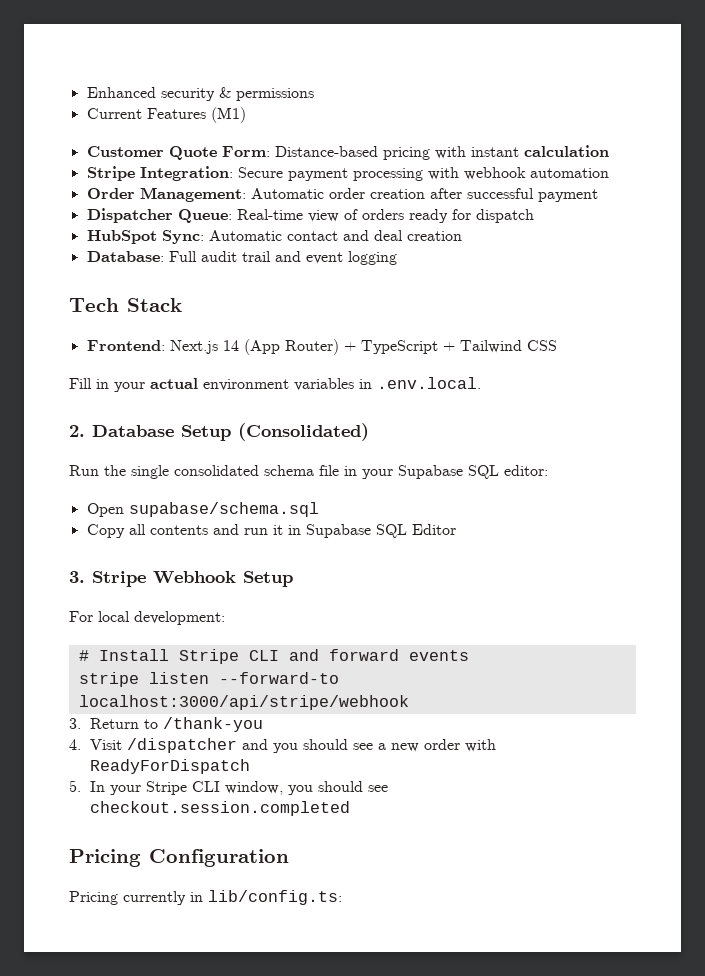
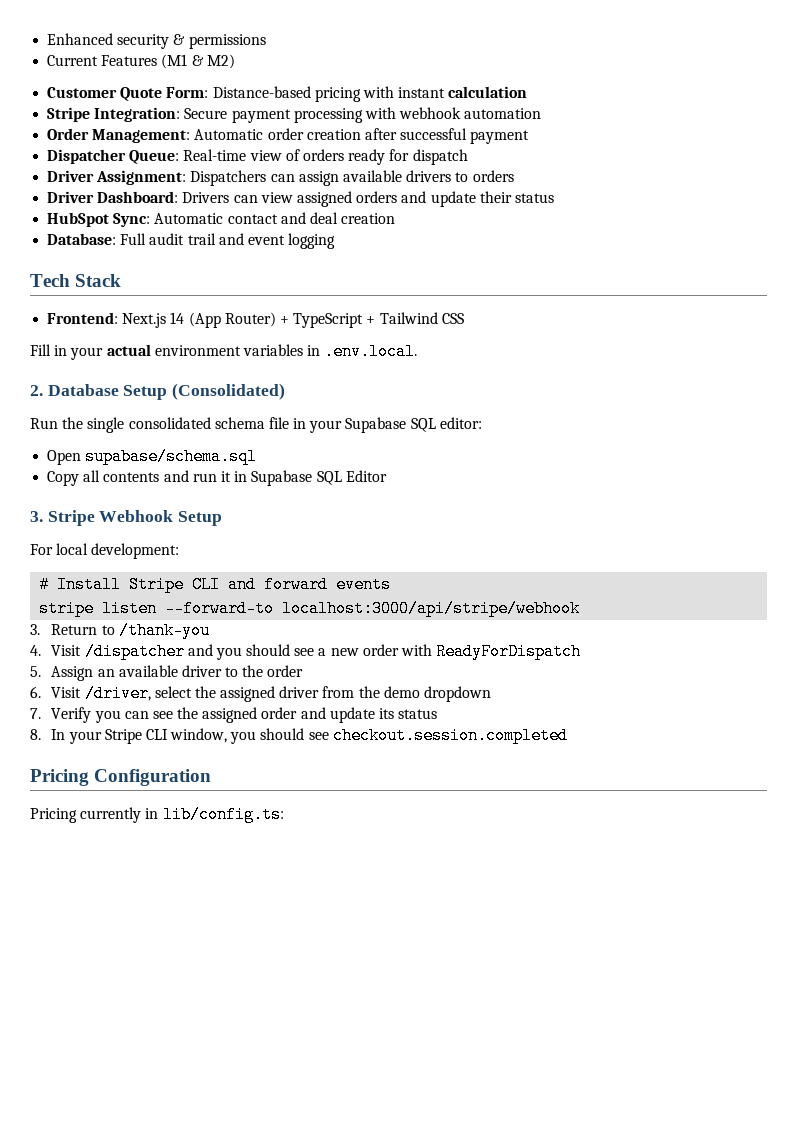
[210,107,246,123] (M1) -> [161,54,235,69] (M1 & M2)
(534, 216) none -> [47,170,514,186] [47,191,554,207] // Driver Assignment: Dispatchers can assign available drivers to orders // Driver Dashboard: Drivers can view assigned orders and update their status
(81, 786) none -> [51,665,304,681] [30,685,492,702] [30,707,438,723] [30,729,41,740] Assign an available driver to the order // 6. Visit /driver, select the assigned driver from the demo dropdown // 7. Verify you can see the assigned order and update its status // 8.

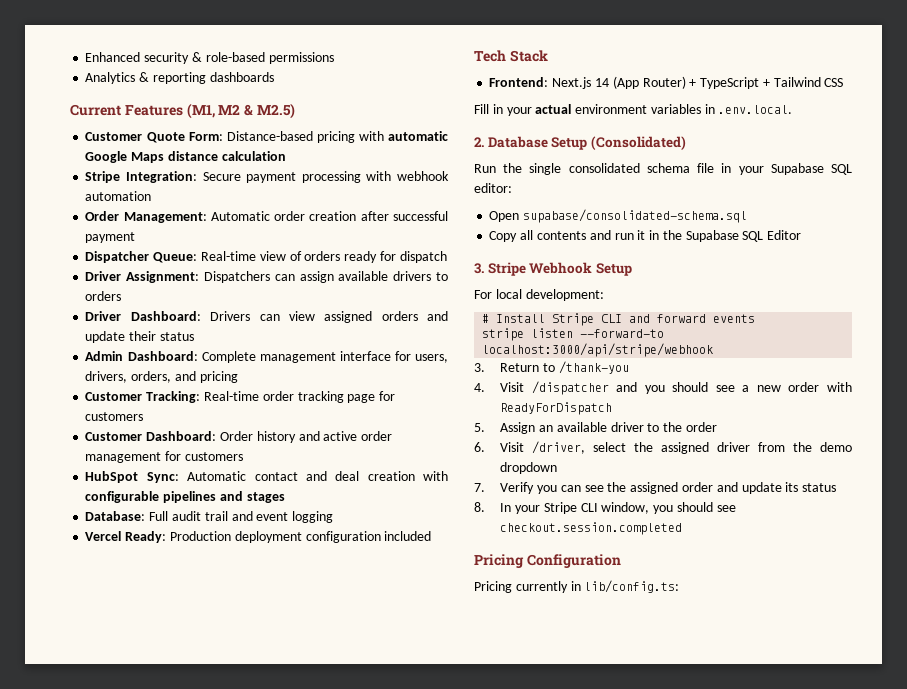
(186, 39) none -> [205,52,265,62] role-based
[47,54,235,69] Current Features (M1 & M2) -> [85,72,274,84] [70,103,295,119] Analytics & reporting dashboards // Current Features (M1, M2 & M2.5)
[398,87,446,98] instant -> [388,131,449,141] [85,151,218,163] automatic Google Maps distance
(554, 198) none -> [85,351,449,363] [85,371,238,383] [85,391,396,403] [85,412,144,421] [85,431,393,443] [85,451,243,463] // Admin Dashboard: Complete management interface for users, drivers, orders, and pricing // Customer Tracking: Real-time order tracking page for customers // Customer Dashboard: Order history and active order management for customers
(396, 218) none -> [422,471,448,481] [85,491,285,503] with configurable pipelines and stages
(336, 241) none -> [85,531,432,543] // Vercel Ready: Production deployment configuration included
[85,448,258,465] supabase/schema.sql -> [523,209,748,223] supabase/consolidated-schema.sql
(248, 476) none -> [662,230,682,240] the

